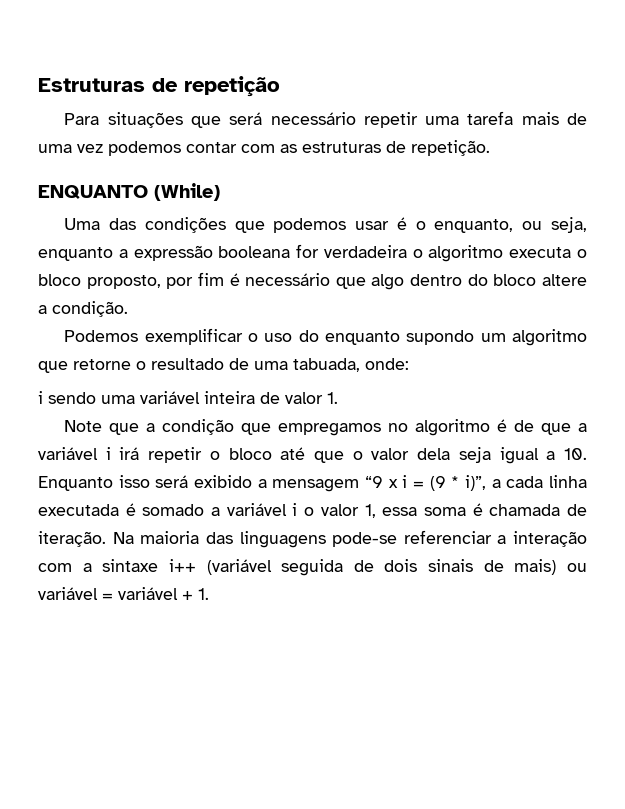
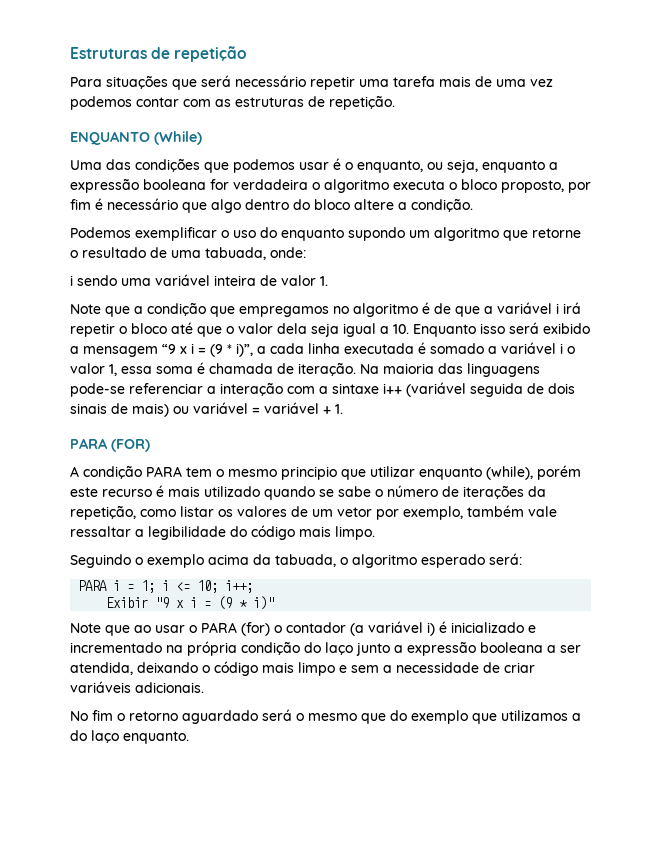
(209, 594) none -> [70,438,150,452] [70,465,581,480] [70,485,546,500] [70,505,557,520] [70,525,375,540] [70,553,522,568] [78,580,254,593] [106,596,275,610] [70,621,536,636] [70,641,581,656] [70,661,535,676] [70,681,204,693] [70,709,581,724] [70,730,189,744] // PARA (FOR) // A condição PARA tem o mesmo principio que utilizar enquanto (while), porém este recurso é mais utilizado quando se sabe o número de iterações da repetição, como listar os valores de um vetor por exemplo, também vale ressaltar a legibilidade do código mais limpo. // Seguindo o exemplo acima da tabuada, o algoritmo esperado será: // PARA i = 1; i <= 10; i++; // Exibir "9 x i = (9 * i)" // Note que ao usar o PARA (for) o contador (a variável i) é inicializado e incrementado na própria condição do laço junto a expressão booleana a ser atendida, deixando o código mais limpo e sem a necessidade de criar variáveis adicionais. // No fim o retorno aguardado será o mesmo que do exemplo que utilizamos a do laço enquanto.

